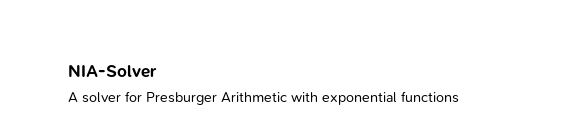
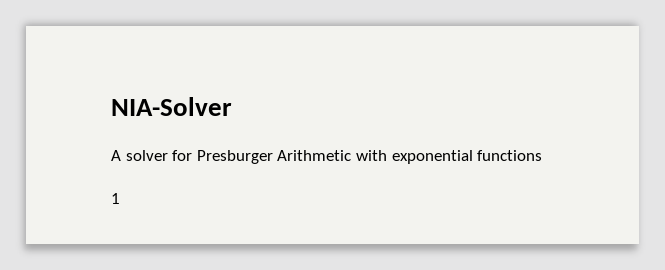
(459, 97) none -> [111,193,120,204] // 1

